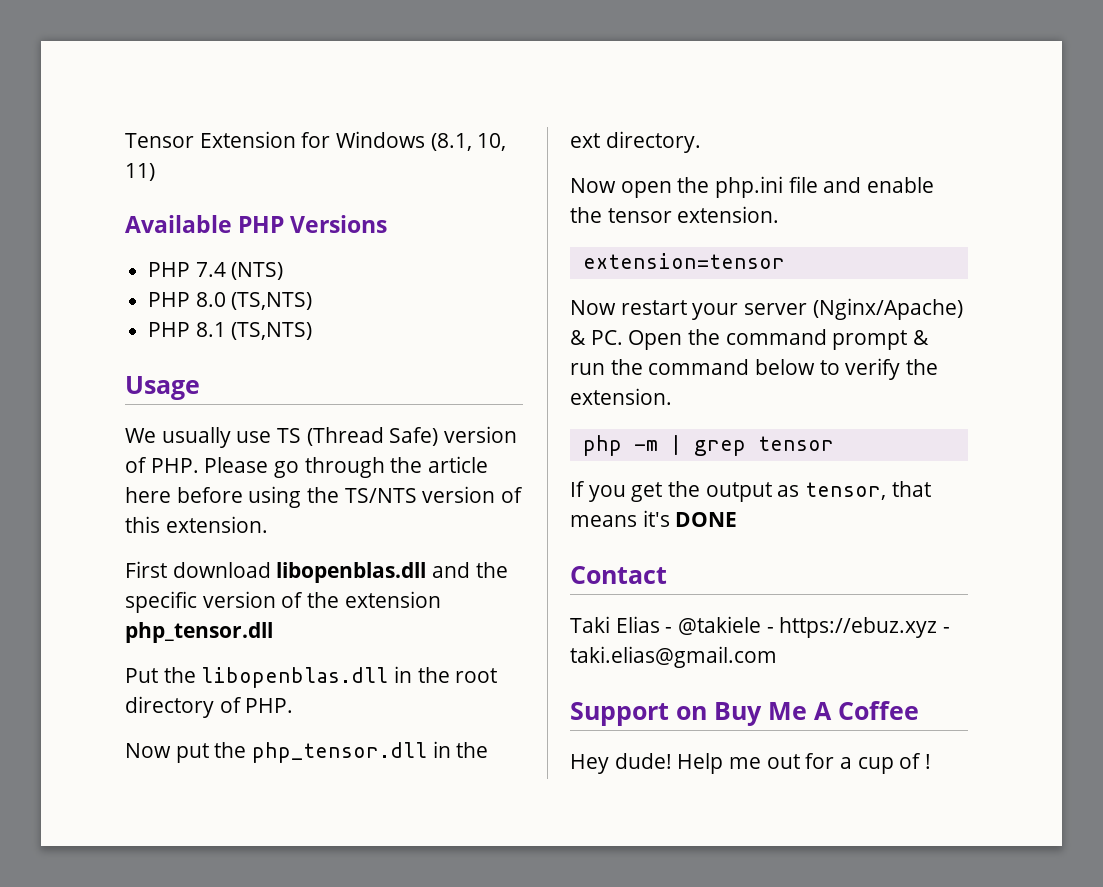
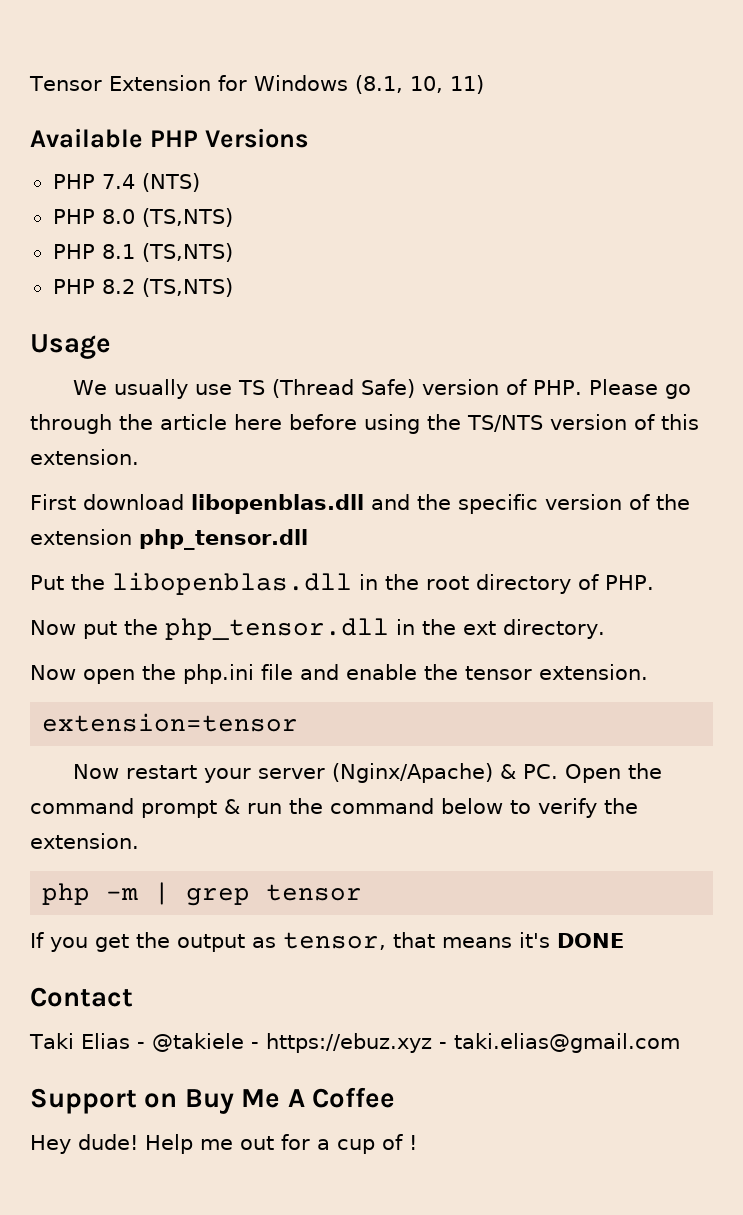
(313, 331) none -> [52,278,233,297] // PHP 8.2 (TS,NTS)

